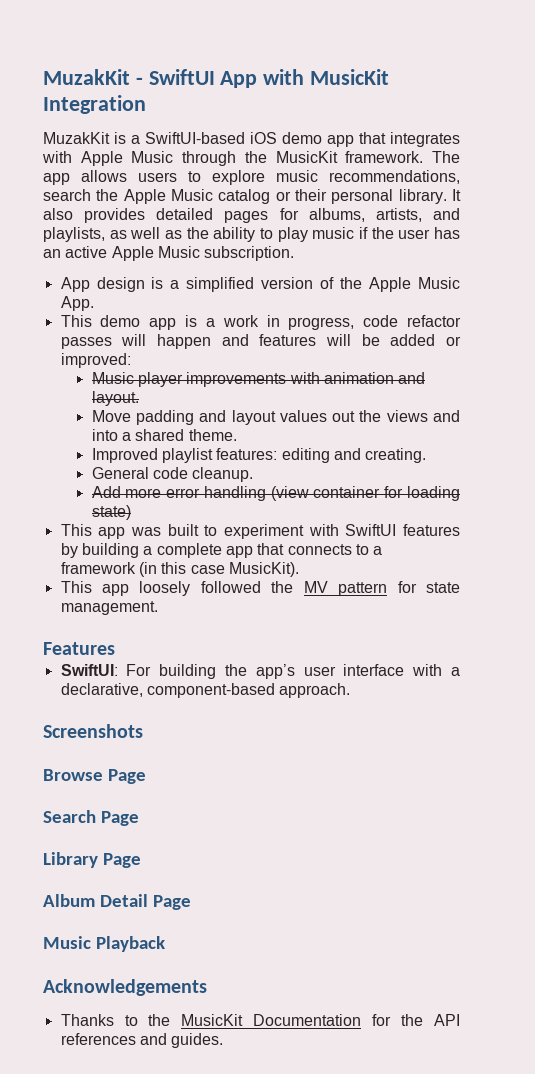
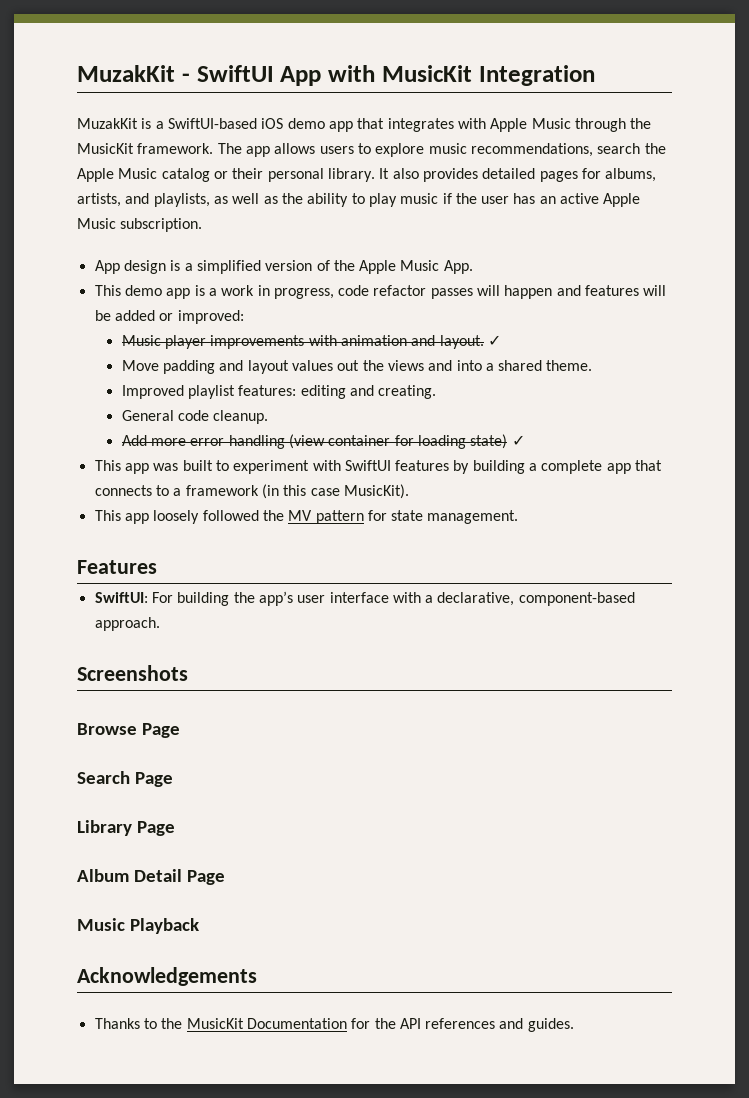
(139, 398) none -> [487,335,501,346] ✓
(131, 512) none -> [511,435,525,446] ✓

